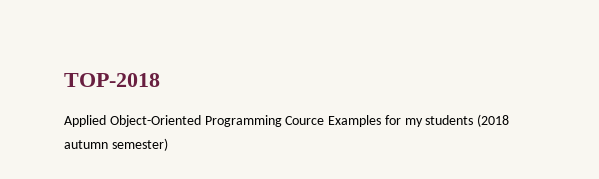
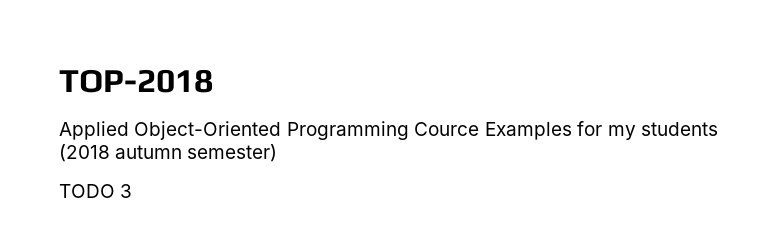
(168, 144) none -> [59,184,133,198] // TODO 3

